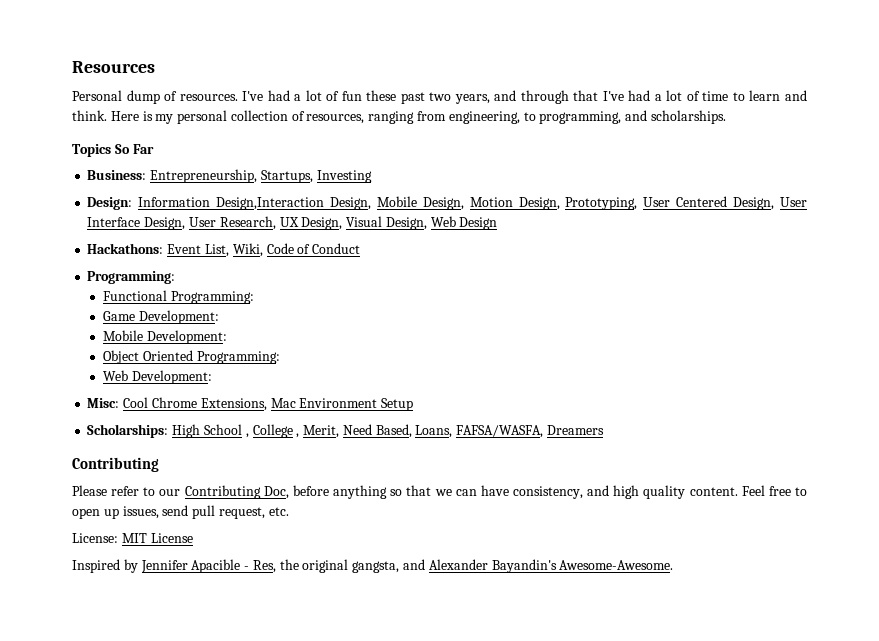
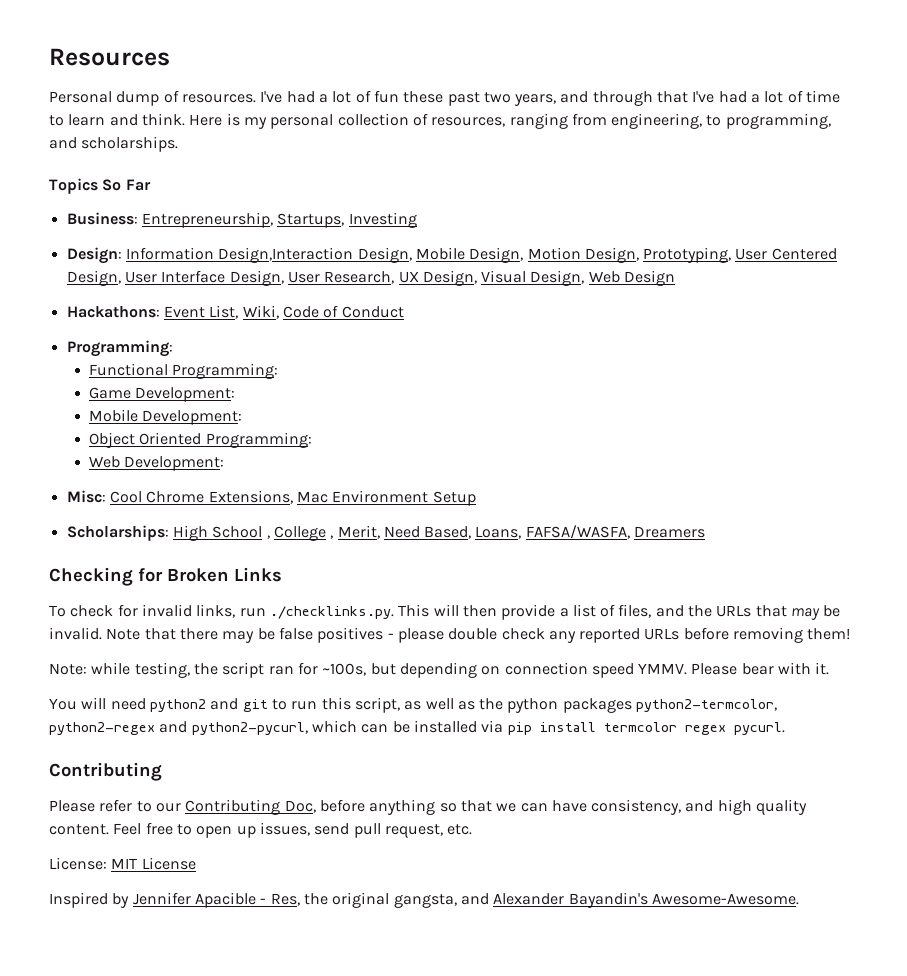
(604, 430) none -> [49,567,282,586] [49,604,841,620] [49,627,851,643] [49,662,830,678] [49,697,778,713] [49,720,785,735] // Checking for Broken Links // To check for invalid links, run ./checklinks.py. This will then provide a list of files, and the URLs that may be invalid. Note that there may be false positives - please double check any reported URLs before removing them! // Note: while testing, the script ran for ~100s, but depending on connection speed YMMV. Please bear with it. // You will need python2 and git to run this script, as well as the python packages python2-termcolor, python2-regex and python2-pycurl, which can be installed via pip install termcolor regex pycurl.

